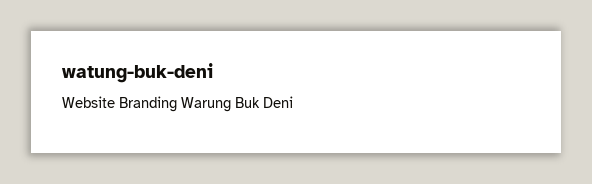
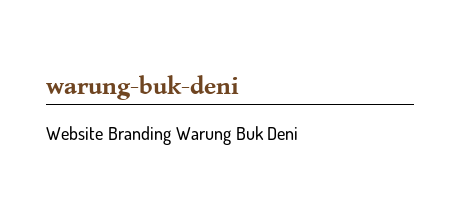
[62,63,213,83] watung-buk-deni -> [46,75,239,100] warung-buk-deni

